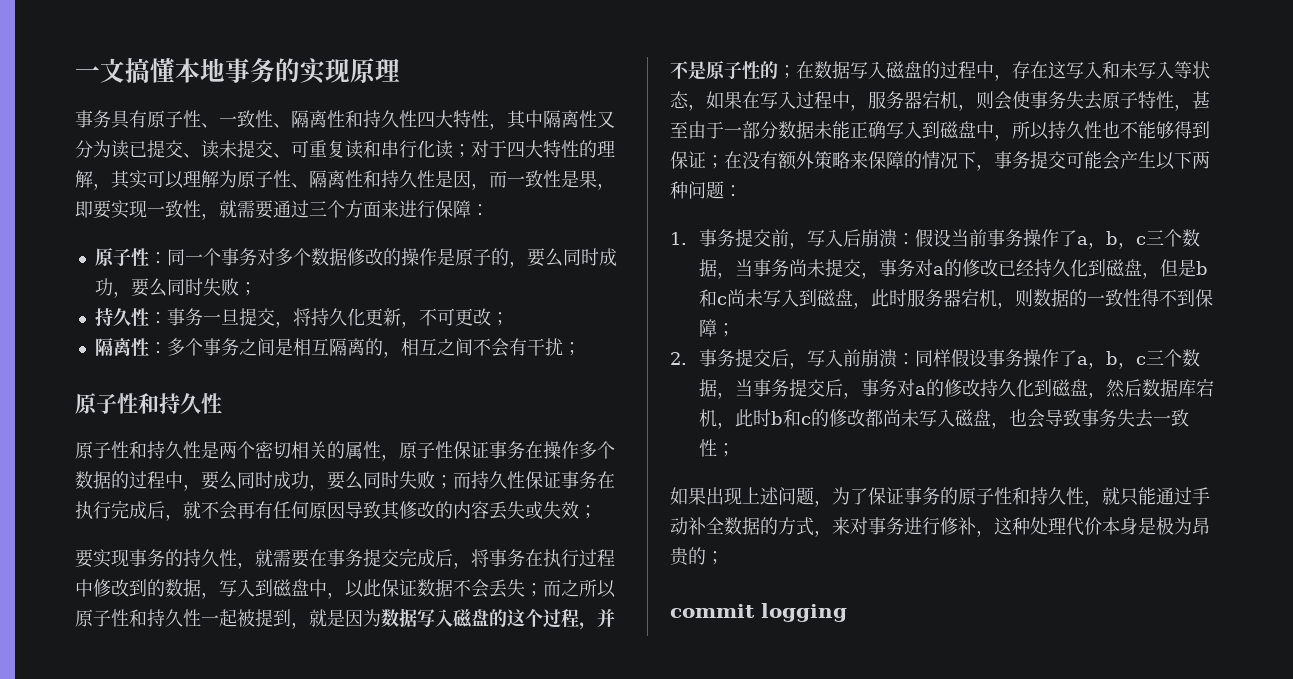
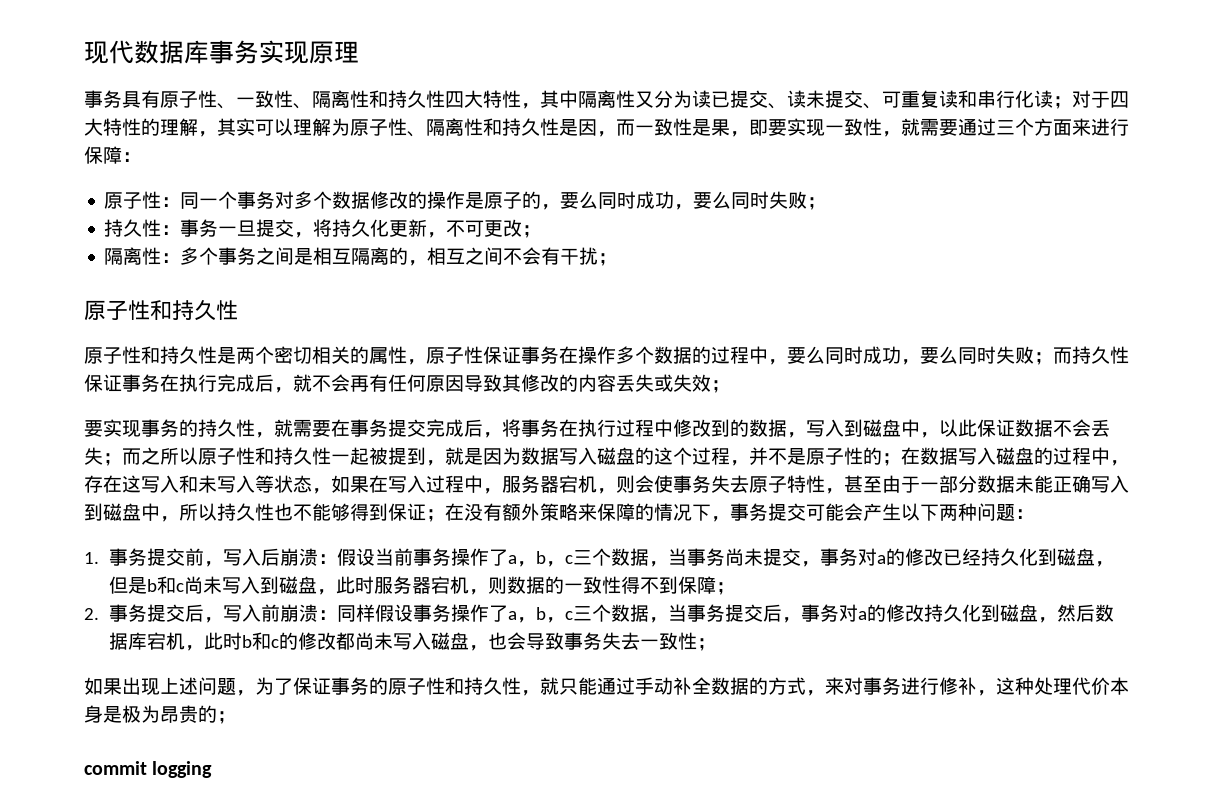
[75,58,300,83] 一文搞懂本地事务的 -> [84,40,259,64] 现代数据库事务

